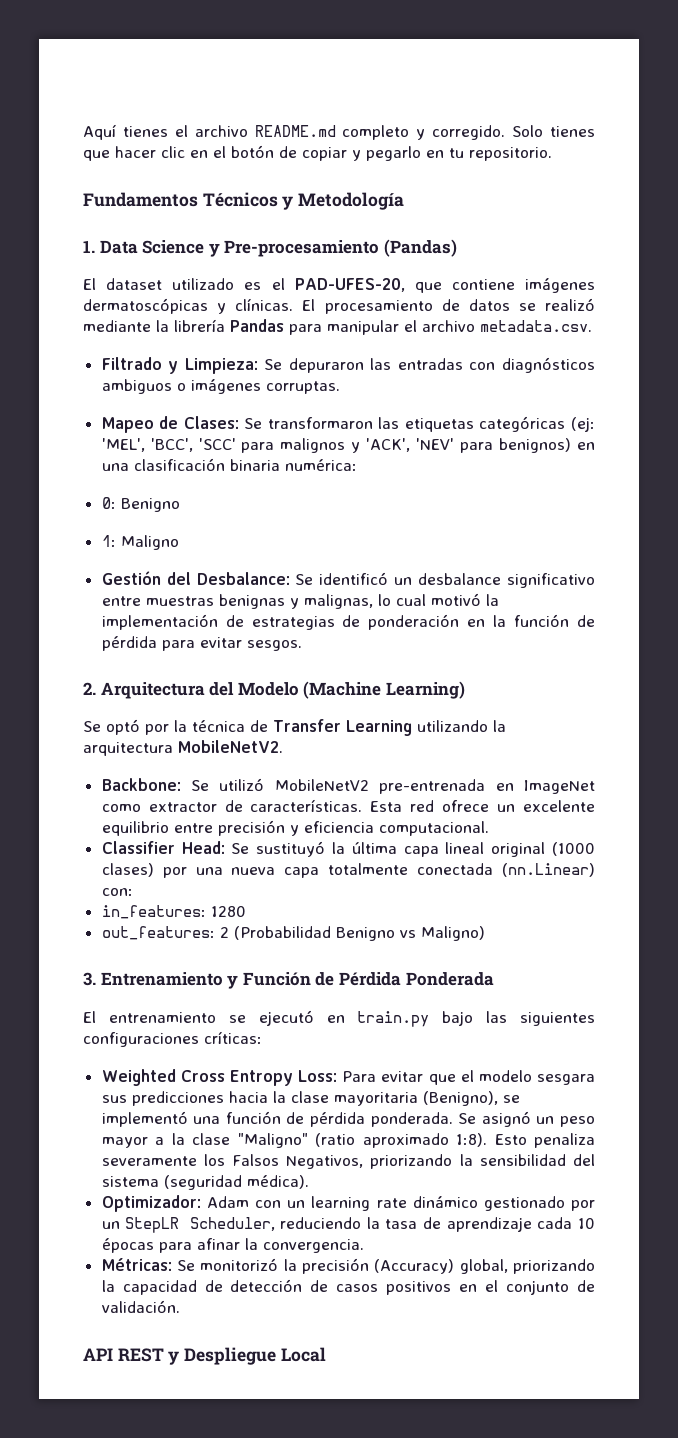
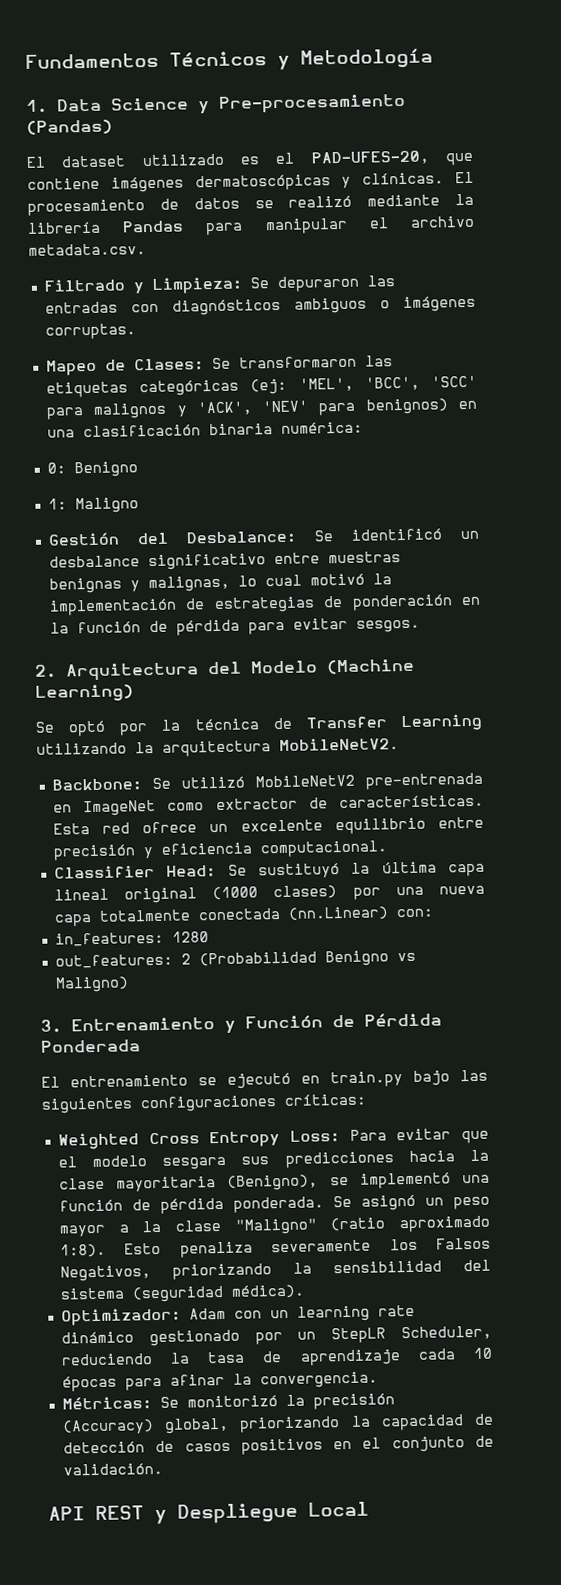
[83,124,596,140] [83,145,552,161] Aquí tienes el archivo README.md completo y corregido. Solo tienes que hacer clic en el botón de copiar y pegarlo en tu repositorio. // -> (25, 60) none

